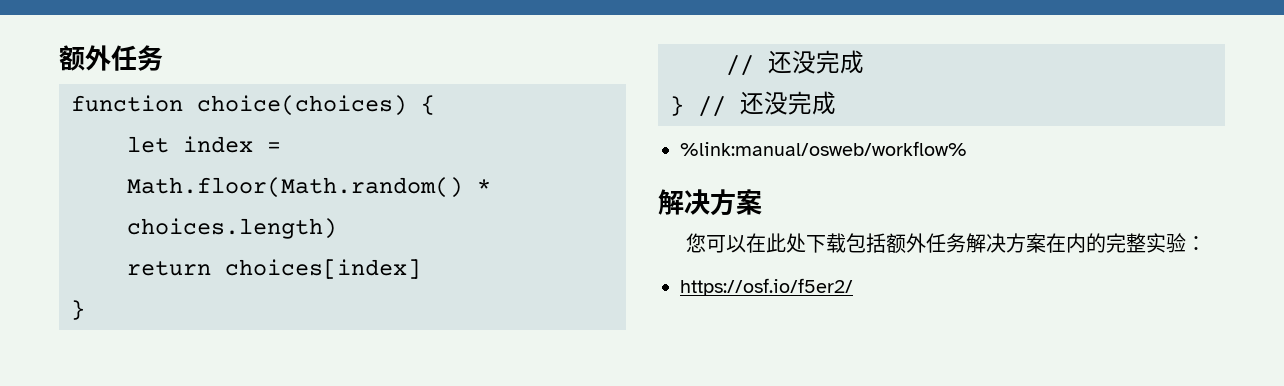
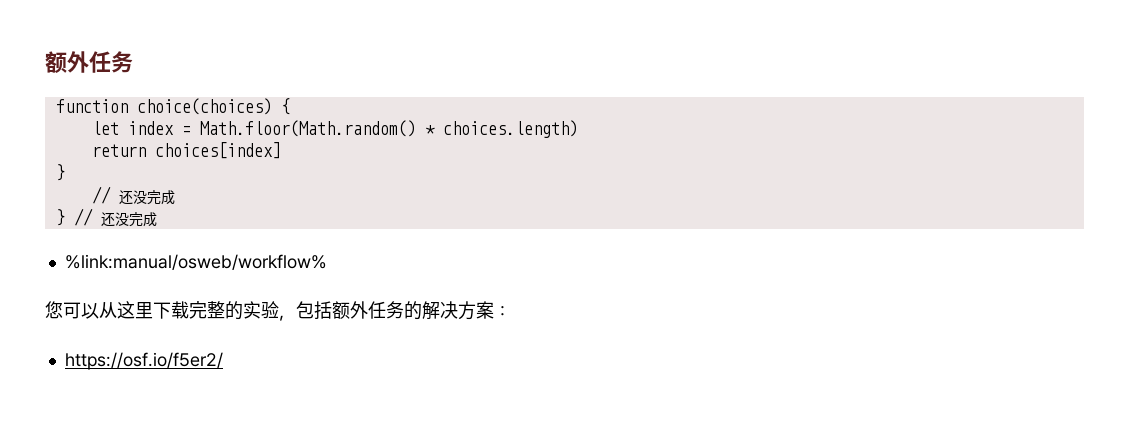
[658,189,762,216] // 解决方案 -> (327, 262) none
[745,233,846,253] 在此处下载 -> [99,301,296,321] 从这里下载完整的实验，
[965,233,1186,253] 解决方案在内的完整实验 -> [404,301,494,320] 的解决方案

